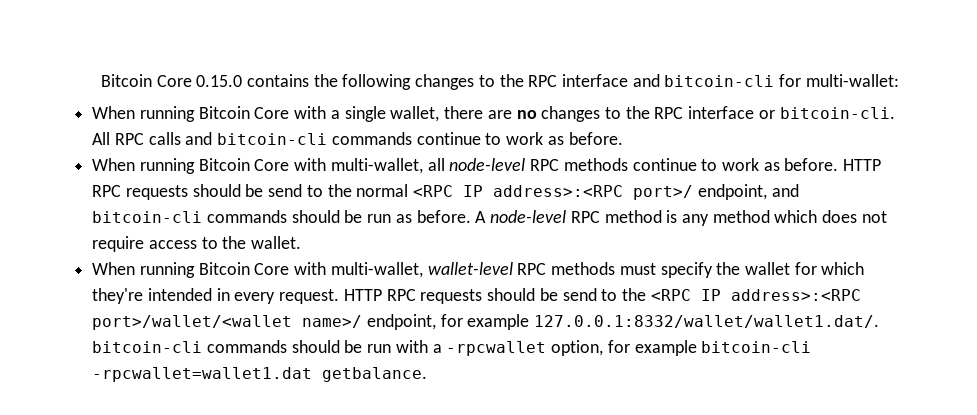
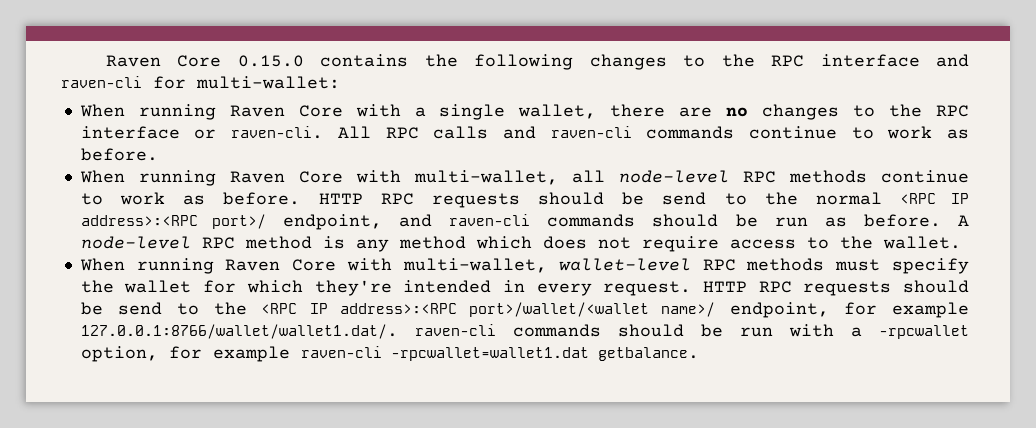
[100,74,152,87] Bitcoin -> [105,55,161,67] Raven
[664,75,775,87] bitcoin-cli -> [61,76,142,88] raven-cli
[198,106,250,119] Bitcoin -> [229,105,285,117] Raven
[779,107,895,119] bitcoin-cli. -> [231,126,324,139] raven-cli.
[217,133,328,145] bitcoin-cli -> [550,126,632,138] raven-cli
[198,158,250,171] Bitcoin -> [229,171,285,183] Raven
[92,211,203,223] bitcoin-cli -> [449,214,531,226] raven-cli
[198,262,250,275] Bitcoin -> [225,259,281,271] Raven
[534,315,880,328] [92,341,203,353] 127.0.0.1:8332/wallet/wallet1.dat/. bitcoin-cli -> [80,324,496,339] 127.0.0.1:8766/wallet/wallet1.dat/. raven-cli
[701,341,812,353] bitcoin-cli -> [300,346,382,358] raven-cli

